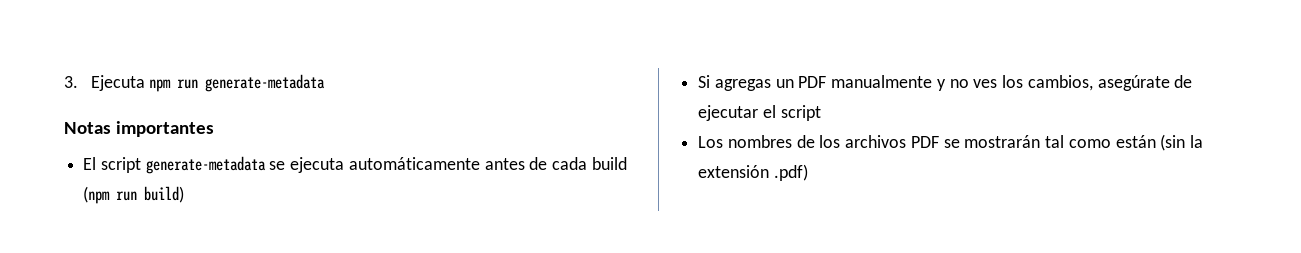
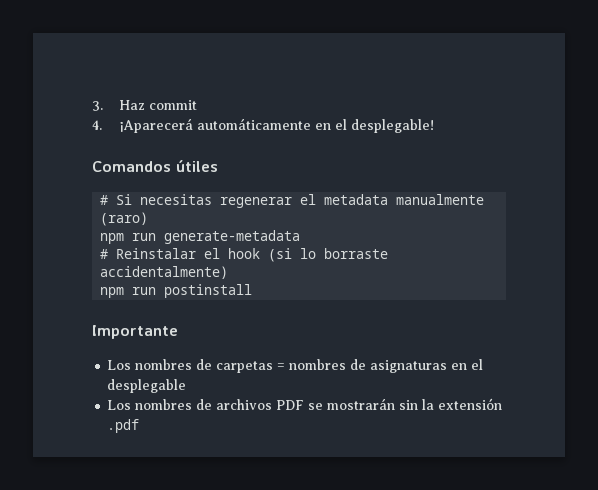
[90,74,326,92] [64,121,215,137] [83,156,627,174] [83,186,185,204] [698,75,1193,91] [698,105,821,121] [698,134,1186,151] Ejecuta npm run generate-metadata // Notas importantes // El script generate-metadata se ejecuta automáticamente antes de cada build (npm run build) // Si agregas un PDF manualmente y no ves los cambios, asegúrate de ejecutar el script // Los nombres de los archivos PDF se mostrarán tal como están (sin -> [118,100,197,110] [92,118,434,133] [92,160,218,172] [100,194,485,208] [100,212,149,226] [100,230,301,244] [100,248,389,262] [100,266,229,279] [100,284,253,298] [92,325,178,339] [107,359,484,373] [107,379,187,393] [107,398,419,410] Haz commit // 4. ¡Aparecerá automáticamente en el desplegable! // Comandos útiles // # Si necesitas regenerar el metadata manualmente (raro) // npm run generate-metadata // # Reinstalar el hook (si lo borraste accidentalmente) // npm run postinstall // Importante // Los nombres de carpetas = nombres de asignaturas en el desplegable // Los nombres de archivos PDF se mostrarán sin
[773,164,808,181] .pdf) -> [107,419,140,433] .pdf

